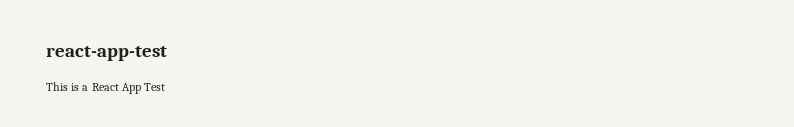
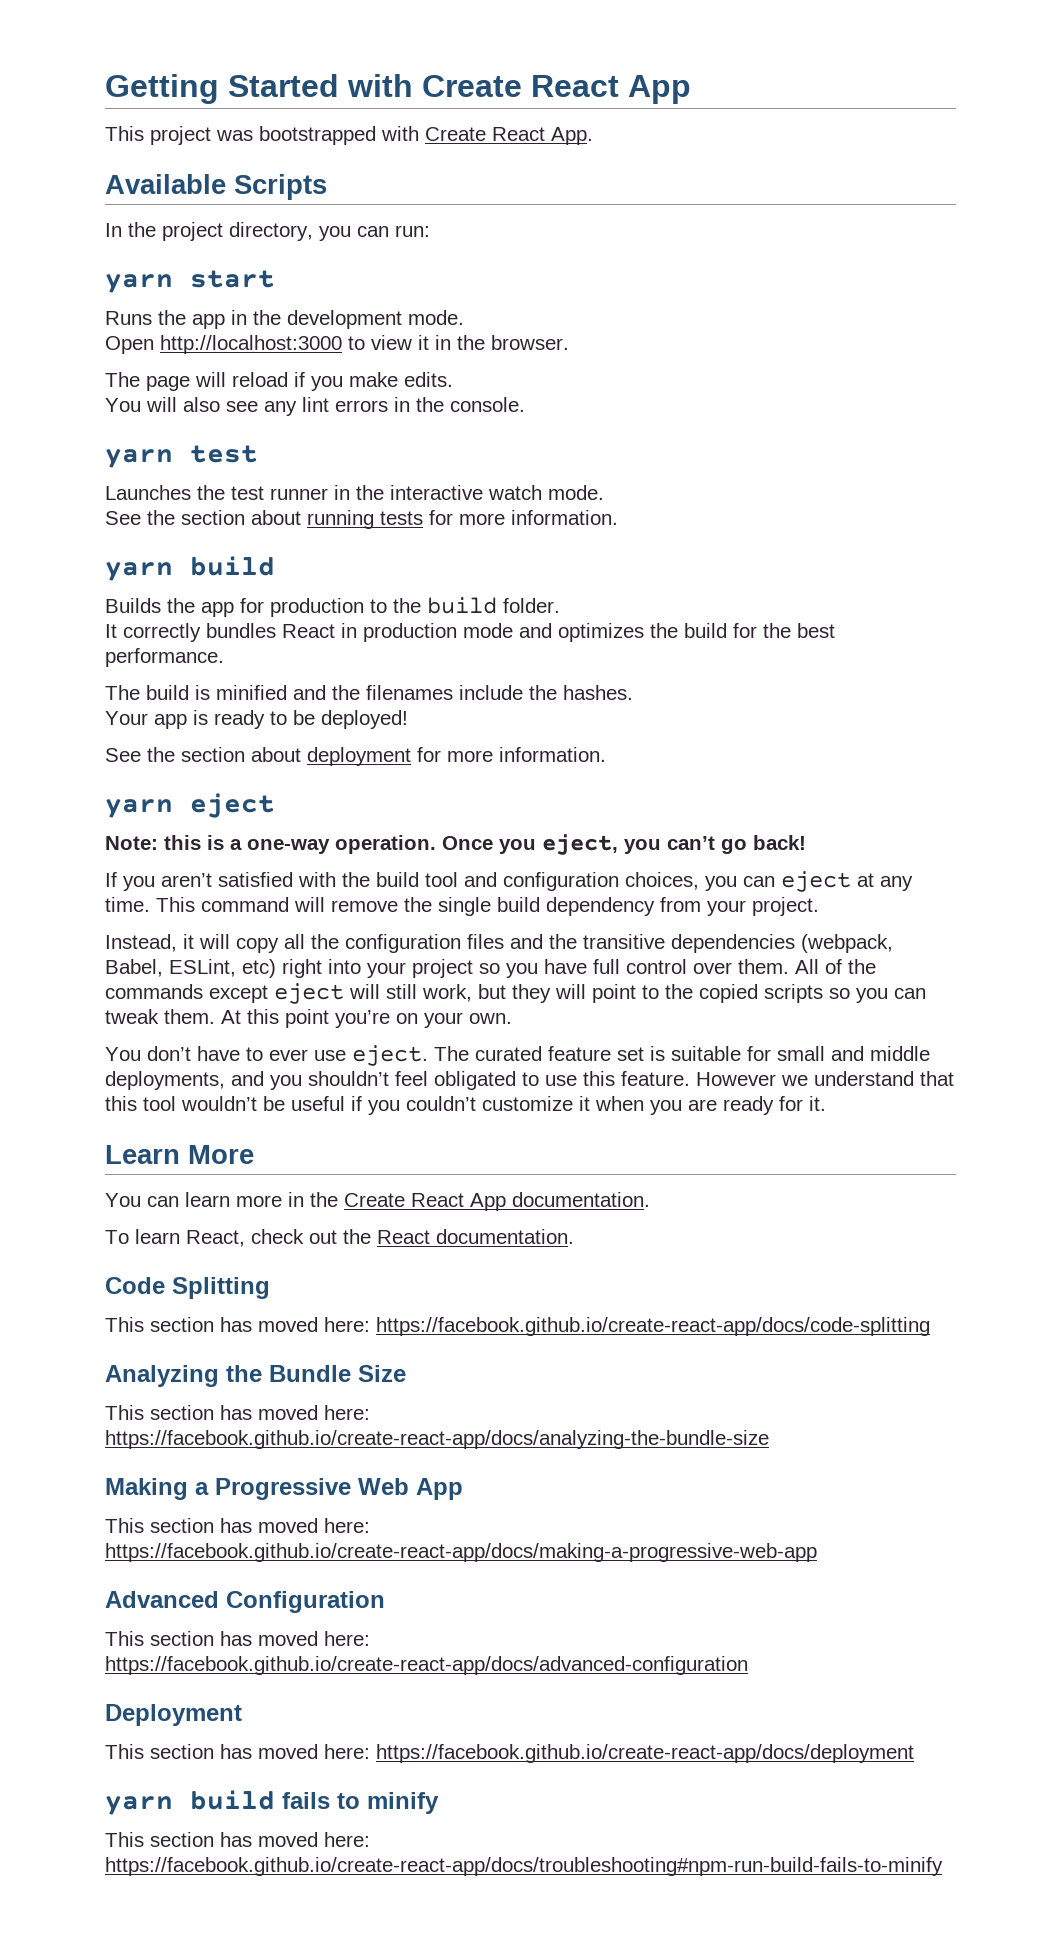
[46,46,167,61] [46,82,166,94] react-app-test // This is a React App Test -> [105,74,691,104] [105,126,593,145] [105,174,327,200] [105,222,430,241] [105,270,275,293] [105,310,464,329] [105,335,569,354] [105,372,453,391] [105,397,525,416] [105,445,258,468] [105,485,604,500] [105,510,618,529] [105,556,275,581] [105,597,560,617] [105,623,835,642] [105,648,224,667] [105,685,633,700] [105,710,408,729] [105,747,606,766] [105,793,275,818] [105,834,806,855] [105,871,913,892] [105,897,819,916] [105,934,893,953] [105,959,876,978] [105,983,926,1004] [105,1009,512,1028] [105,1045,930,1066] [105,1071,954,1090] [105,1096,826,1115] [105,1145,254,1164] [105,1192,650,1211] [105,1229,574,1247] [105,1277,270,1299] [105,1317,930,1336] [105,1365,406,1387] [105,1405,370,1420] [105,1430,769,1449] [105,1478,463,1500] [105,1518,370,1533] [105,1543,817,1562] [105,1591,385,1613] [105,1631,370,1646] [105,1656,748,1675] [105,1704,242,1726] [105,1744,914,1763] [105,1790,439,1815] [105,1832,370,1847] [105,1857,943,1876] Getting Started with Create React App // This project was bootstrapped with Create React App. // Available Scripts // In the project directory, you can run: // yarn start // Runs the app in the development mode. // Open http://localhost:3000 to view it in the browser. // The page will reload if you make edits. // You will also see any lint errors in the console. // yarn test // Launches the test runner in the interactive watch mode. // See the section about running tests for more information. // yarn build // Builds the app for production to the build folder. // It correctly bundles React in production mode and optimizes the build for the best performance. // The build is minified and the filenames include the hashes. // Your app is ready to be deployed! // See the section about deployment for more information. // yarn eject // Note: this is a one-way operation. Once you eject, you can’t go back! // If you aren’t satisfied with the build tool and configuration choices, you can eject at any time. This command will remove the single build dependency from your project. // Instead, it will copy all the configuration files and the transitive dependencies (webpack, Babel, ESLint, etc) right into your project so you have full control over them. All of the commands except eject will still work, but they will point to the copied scripts so you can tweak them. At this point you’re on your own. // You don’t have to ever use eject. The curated feature set is suitable for small and middle deployments, and you shouldn’t feel obligated to use this feature. However we understand that this tool wouldn’t be useful if you couldn’t customize it when you are ready for it. // Learn More // You can learn more in the Create React App documentation. // To learn React, check out the React documentation. // Code Splitting // This section has moved here: https://facebook.github.io/create-react-app/docs/code-splitting // Analyzing the Bundle Size // This section has moved here: https://facebook.github.io/create-react-app/docs/analyzing-the-bundle-size // Making a Progressive Web App // This section has moved here: https://facebook.github.io/create-react-app/docs/making-a-progressive-web-app // Advanced Configuration // This section has moved here: https://facebook.github.io/create-react-app/docs/advanced-configuration // Deployment // This section has moved here: https://facebook.github.io/create-react-app/docs/deployment // yarn build fails to minify // This section has moved here: https://facebook.github.io/create-react-app/docs/troubleshooting#npm-run-build-fails-to-minify

